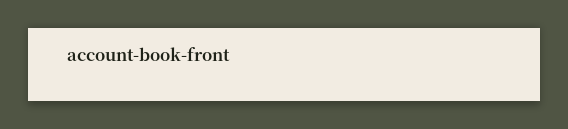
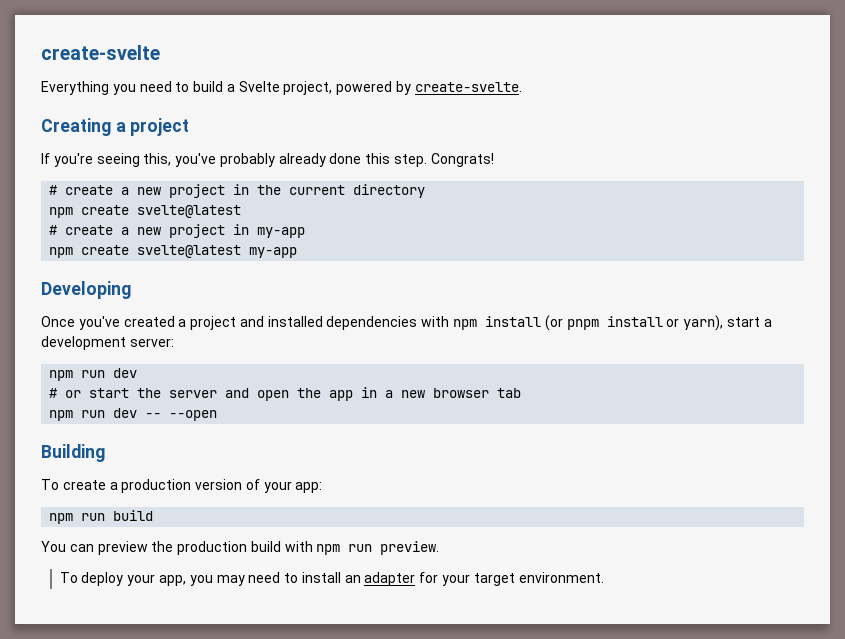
[67,47,230,61] account-book-front -> [41,45,160,60] [41,81,522,95] [41,118,190,136] [41,153,494,167] [49,184,426,198] [49,205,242,218] [49,224,306,238] [49,245,298,258] [41,281,131,299] [41,315,772,331] [41,336,174,350] [49,368,138,381] [49,387,522,401] [49,408,218,421] [41,444,105,462] [41,479,323,493] [49,510,154,524] [41,541,440,555] [59,572,604,586] create-svelte // Everything you need to build a Svelte project, powered by create-svelte. // Creating a project // If you're seeing this, you've probably already done this step. Congrats! // # create a new project in the current directory // npm create svelte@latest // # create a new project in my-app // npm create svelte@latest my-app // Developing // Once you've created a project and installed dependencies with npm install (or pnpm install or yarn), start a development server: // npm run dev // # or start the server and open the app in a new browser tab // npm run dev -- --open // Building // To create a production version of your app: // npm run build // You can preview the production build with npm run preview. // To deploy your app, you may need to install an adapter for your target environment.

